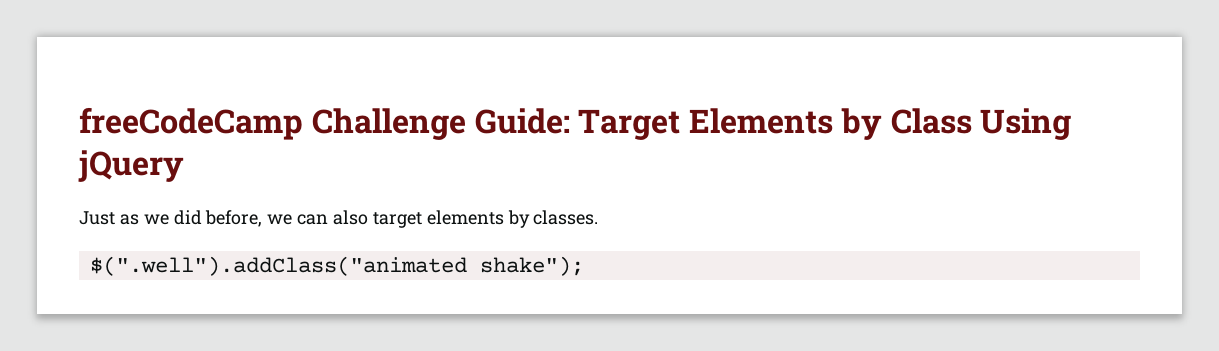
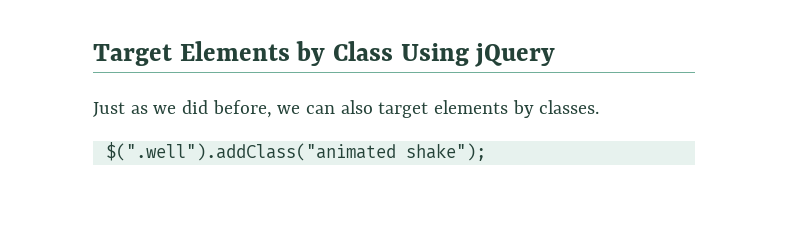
[79,107,570,140] freeCodeCamp Challenge Guide: -> (93, 55) none

